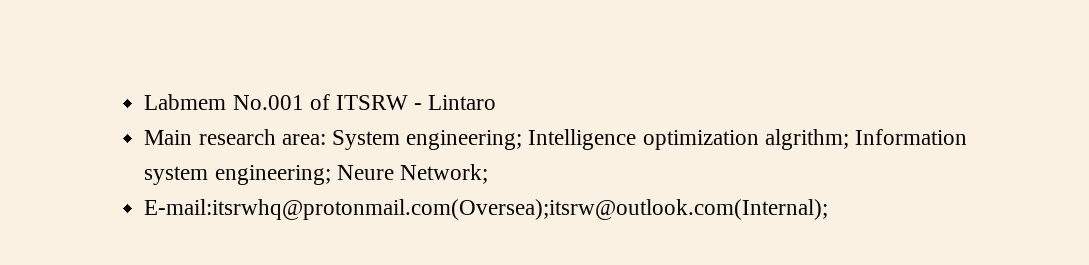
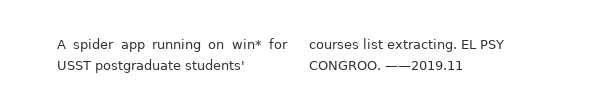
[144,94,497,110] [144,129,967,150] [144,164,488,185] [144,199,829,220] Labmem No.001 of ITSRW - Lintaro // Main research area: System engineering; Intelligence optimization algrithm; Information system engineering; Neure Network; // E-mail:itsrwhq@protonmail.com(Oversea);itsrw@outlook.com(Internal); -> [57,38,288,52] [57,59,245,73] [309,38,504,52] [309,61,463,70] A spider app running on win* for USST postgraduate students' courses list extracting. EL PSY CONGROO. ——2019.11

